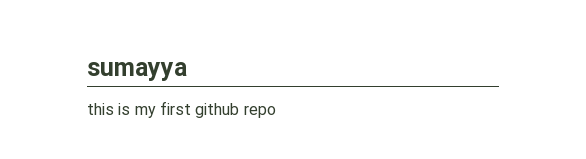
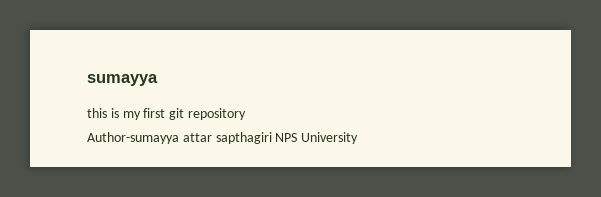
[195,103,276,118] github repo -> [169,108,246,120] [87,132,359,144] git repository // Author-sumayya attar sapthagiri NPS University

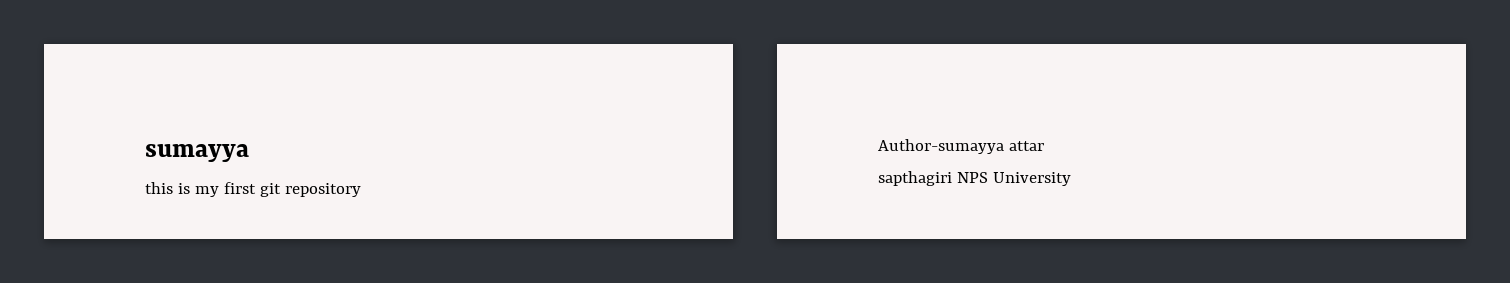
(212, 137) none -> (1044, 146) //

